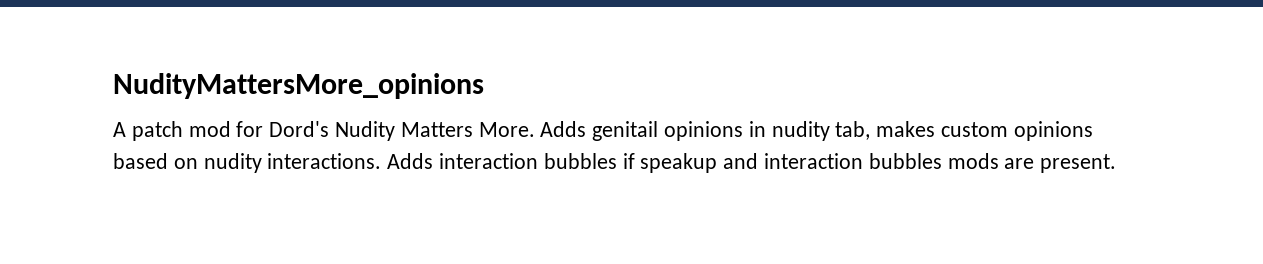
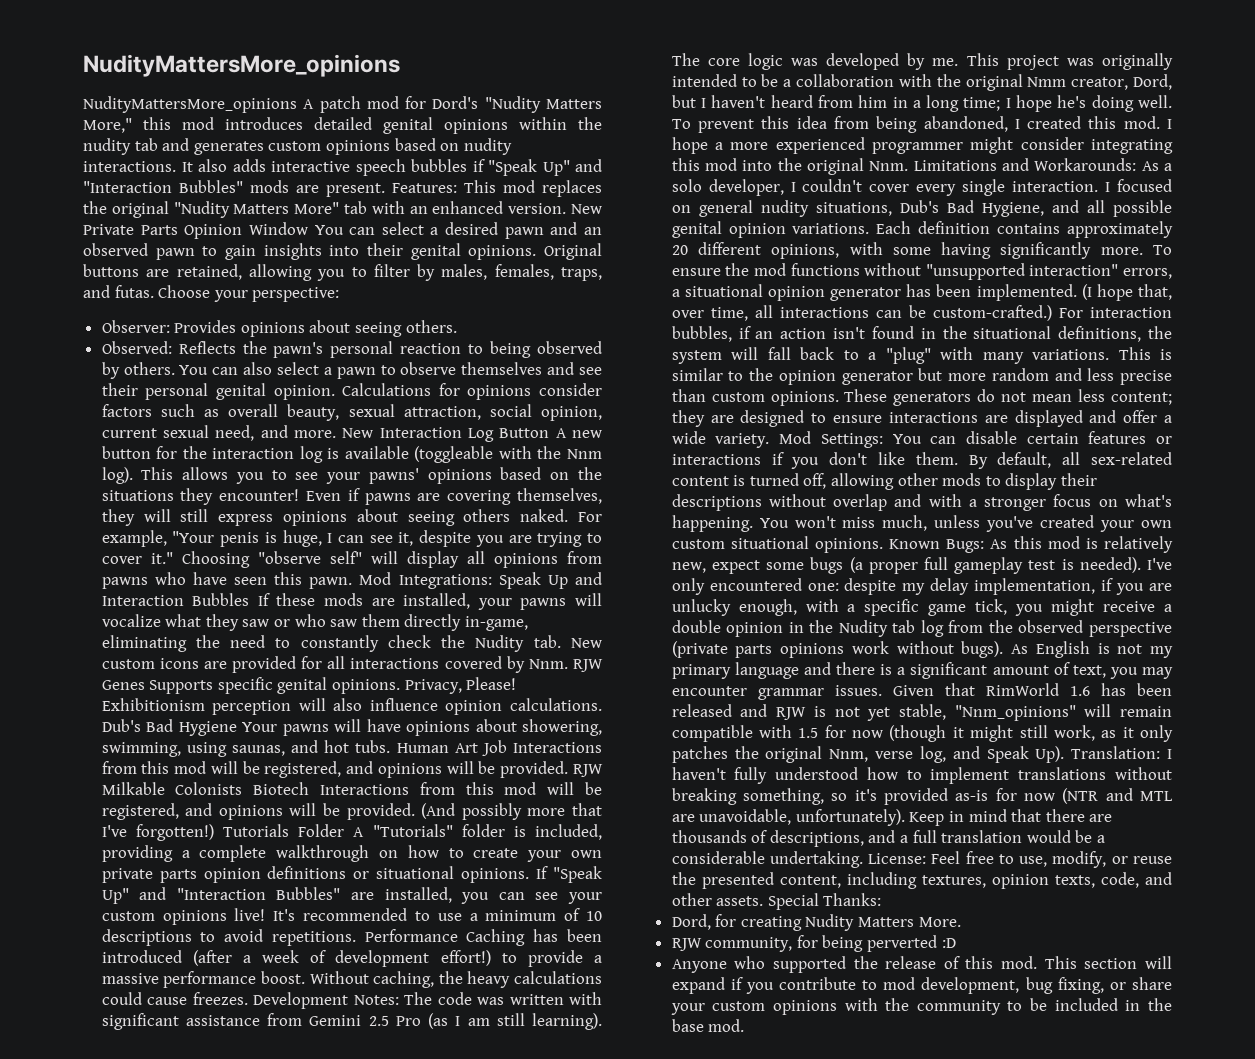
(484, 86) none -> [83,96,297,113] NudityMattersMore_opinions
[335,121,936,141] Nudity Matters More. Adds genitail opinions in nudity tab, makes -> [484,96,602,113] [83,117,602,134] [83,138,264,155] "Nudity Matters More," this mod introduces detailed genital opinions within the nudity tab and generates
[387,153,1117,173] Adds interaction bubbles if speakup and interaction bubbles mods are present. -> [181,159,602,176] [83,180,602,197] [83,201,603,218] [83,222,602,239] [83,243,602,260] [83,264,602,281] [83,285,340,302] [101,320,457,337] [101,341,603,358] [101,362,602,379] [101,383,602,400] [101,404,602,421] [101,425,602,442] [101,446,602,463] [101,467,602,484] [101,488,603,505] [101,509,603,526] [101,530,602,547] [101,551,603,568] [101,572,602,589] [101,593,603,610] [101,614,529,631] [101,635,602,652] [101,656,603,673] [101,677,517,694] [101,698,602,715] [101,719,602,736] [101,740,602,757] [101,761,603,778] [101,782,603,795] [101,803,603,820] [101,824,603,841] [101,845,603,862] [101,866,603,883] [101,887,603,904] [101,908,602,925] [101,929,602,946] [101,950,602,967] [101,971,602,988] [101,992,602,1009] [101,1013,603,1030] [671,53,1173,70] [671,74,1172,91] [671,95,1172,112] [671,116,1172,133] [671,137,1173,154] [671,158,1172,175] [671,179,1172,196] [671,200,1172,217] [671,221,1173,238] [671,242,1172,259] [671,263,1172,280] [671,284,1172,301] [671,305,1172,321] [671,326,1172,342] [671,347,1172,364] [671,368,1172,385] [671,389,1172,406] [671,410,1172,427] [671,431,1172,448] [671,452,1172,469] [671,473,1098,490] [671,494,1172,511] [671,515,1172,532] [671,536,1173,553] [671,557,1172,574] [671,578,1172,595] [671,599,1172,616] [671,620,1172,637] [671,641,1173,658] [671,662,1173,679] [671,683,1172,700] [671,704,1172,721] [671,725,1173,742] [671,746,1172,763] [671,767,1172,784] [671,788,1173,805] [671,809,1113,826] [671,830,1106,847] [671,851,1172,868] [671,872,1172,889] [671,893,882,910] [671,914,961,931] [671,935,956,952] [671,956,1172,973] [671,977,1172,994] [670,998,1172,1015] [671,1019,745,1032] It also adds interactive speech bubbles if "Speak Up" and "Interaction Bubbles" mods are present. Features: This mod replaces the original "Nudity Matters More" tab with an enhanced version. New Private Parts Opinion Window You can select a desired pawn and an observed pawn to gain insights into their genital opinions. Original buttons are retained, allowing you to filter by males, females, traps, and futas. Choose your perspective: // Observer: Provides opinions about seeing others. // Observed: Reflects the pawn's personal reaction to being observed by others. You can also select a pawn to observe themselves and see their personal genital opinion. Calculations for opinions consider factors such as overall beauty, sexual attraction, social opinion, current sexual need, and more. New Interaction Log Button A new button for the interaction log is available (toggleable with the Nnm log). This allows you to see your pawns' opinions based on the situations they encounter! Even if pawns are covering themselves, they will still express opinions about seeing others naked. For example, "Your penis is huge, I can see it, despite you are trying to cover it." Choosing "observe self" will display all opinions from pawns who have seen this pawn. Mod Integrations: Speak Up and Interaction Bubbles If these mods are installed, your pawns will vocalize what they saw or who saw them directly in-game, eliminating the need to constantly check the Nudity tab. New custom icons are provided for all interactions covered by Nnm. RJW Genes Supports specific genital opinions. Privacy, Please! Exhibitionism perception will also influence opinion calculations. Dub's Bad Hygiene Your pawns will have opinions about showering, swimming, using saunas, and hot tubs. Human Art Job Interactions from this mod will be registered, and opinions will be provided. RJW Milkable Colonists Biotech Interactions from this mod will be registered, and opinions will be provided. (And possibly more that I've forgotten!) Tutorials Folder A "Tutorials" folder is included, providing a complete walkthrough on how to create your own private parts opinion definitions or situational opinions. If "Speak Up" and "Interaction Bubbles" are installed, you can see your custom opinions live! It's recommended to use a minimum of 10 descriptions to avoid repetitions. Performance Caching has been introduced (after a week of development effort!) to provide a massive performance boost. Without caching, the heavy calculations could cause freezes. Development Notes: The code was written with significant assistance from Gemini 2.5 Pro (as I am still learning). The core logic was developed by me. This project was originally intended to be a collaboration with the original Nmm creator, Dord, but I haven't heard from him in a long time; I hope he's doing well. To prevent this idea from being abandoned, I created this mod. I hope a more experienced programmer might consider integrating this mod into the original Nnm. Limitations and Workarounds: As a solo developer, I couldn't cover every single interaction. I focused on general nudity situations, Dub's Bad Hygiene, and all possible genital opinion variations. Each definition contains approximately 20 different opinions, with some having significantly more. To ensure the mod functions without "unsupported interaction" errors, a situational opinion generator has been implemented. (I hope that, over time, all interactions can be custom-crafted.) For interaction bubbles, if an action isn't found in the situational definitions, the system will fall back to a "plug" with many variations. This is similar to the opinion generator but more random and less precise than custom opinions. These generators do not mean less content; they are designed to ensure interactions are displayed and offer a wide variety. Mod Settings: You can disable certain features or interactions if you don't like them. By default, all sex-related content is turned off, allowing other mods to display their descriptions without overlap and with a stronger focus on what's happening. You won't miss much, unless you've created your own custom situational opinions. Known Bugs: As this mod is relatively new, expect some bugs (a proper full gameplay test is needed). I've only encountered one: despite my delay implementation, if you are unlucky enough, with a specific game tick, you might receive a double opinion in the Nudity tab log from the observed perspective (private parts opinions work without bugs). As English is not my primary language and there is a significant amount of text, you may encounter grammar issues. Given that RimWorld 1.6 has been released and RJW is not yet stable, "Nnm_opinions" will remain compatible with 1.5 for now (though it might still work, as it only patches the original Nnm, verse log, and Speak Up). Translation: I haven't fully understood how to implement translations without breaking something, so it's provided as-is for now (NTR and MTL are unavoidable, unfortunately). Keep in mind that there are thousands of descriptions, and a full translation would be a considerable undertaking. License: Feel free to use, modify, or reuse the presented content, including textures, opinion texts, code, and other assets. Special Thanks: // Dord, for creating Nudity Matters More. // RJW community, for being perverted :D // Anyone who supported the release of this mod. This section will expand if you contribute to mod development, bug fixing, or share your custom opinions with the community to be included in the base mod.

